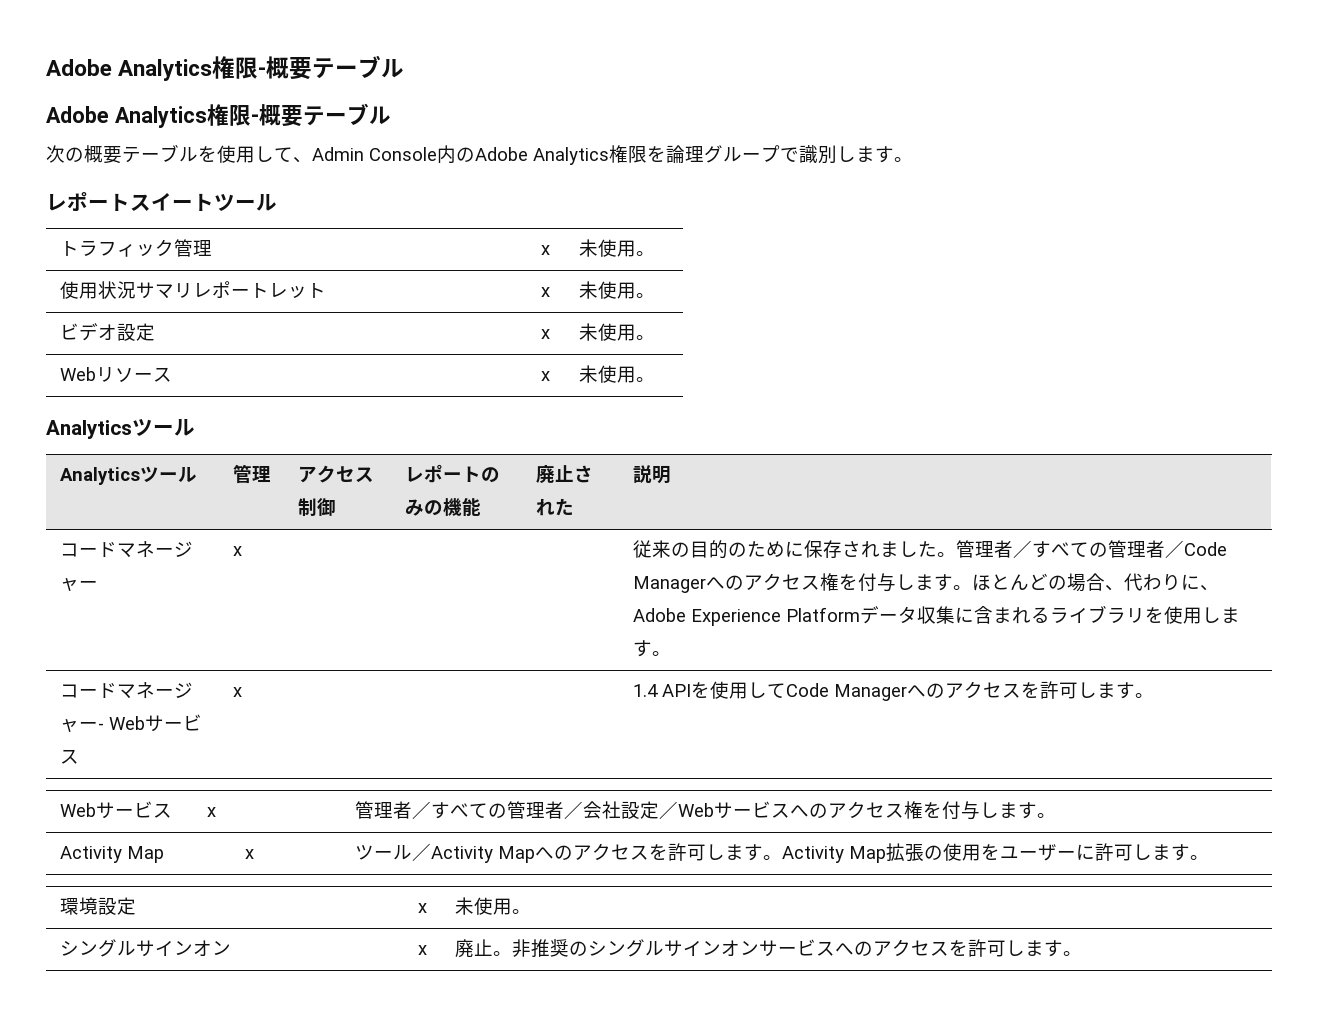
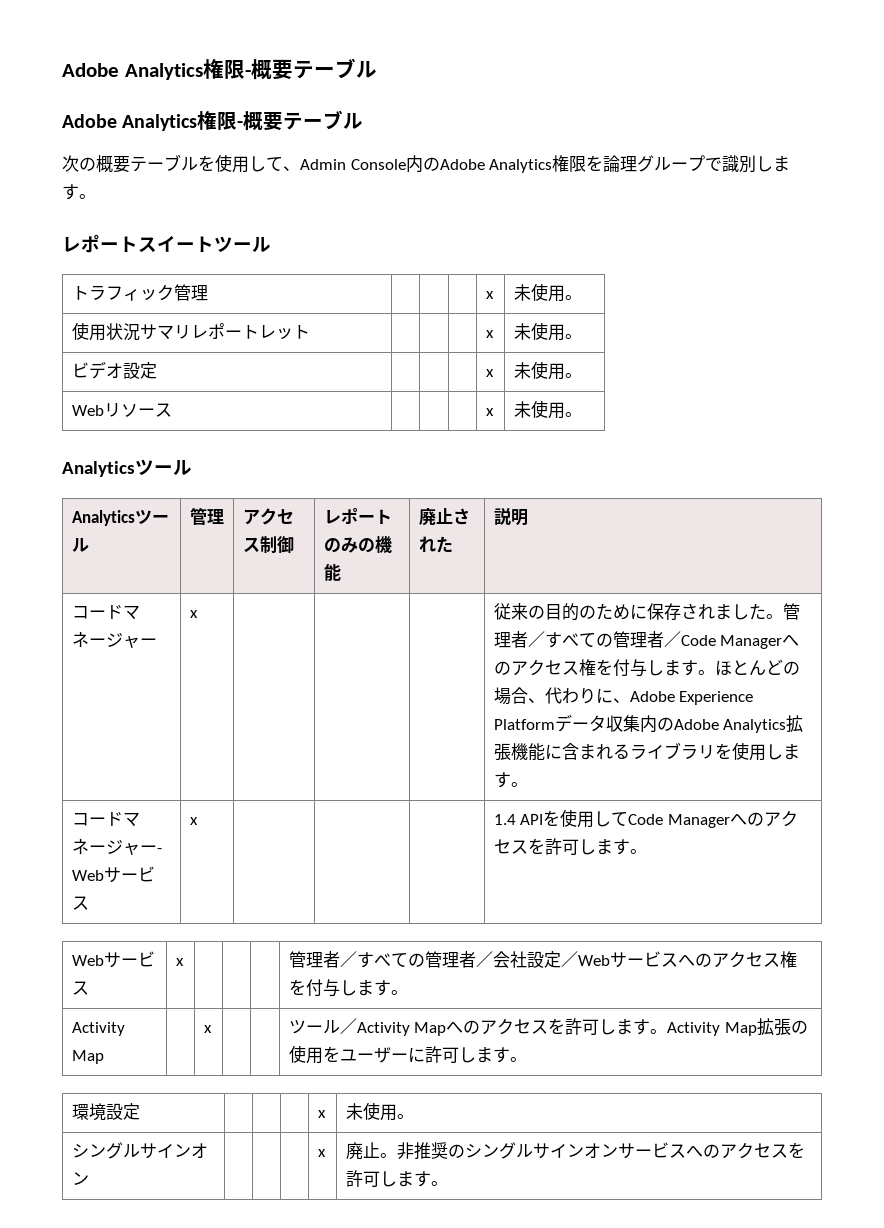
(955, 615) none -> [639,715,804,733] [493,743,545,761] 内のAdobe Analytics拡張機能

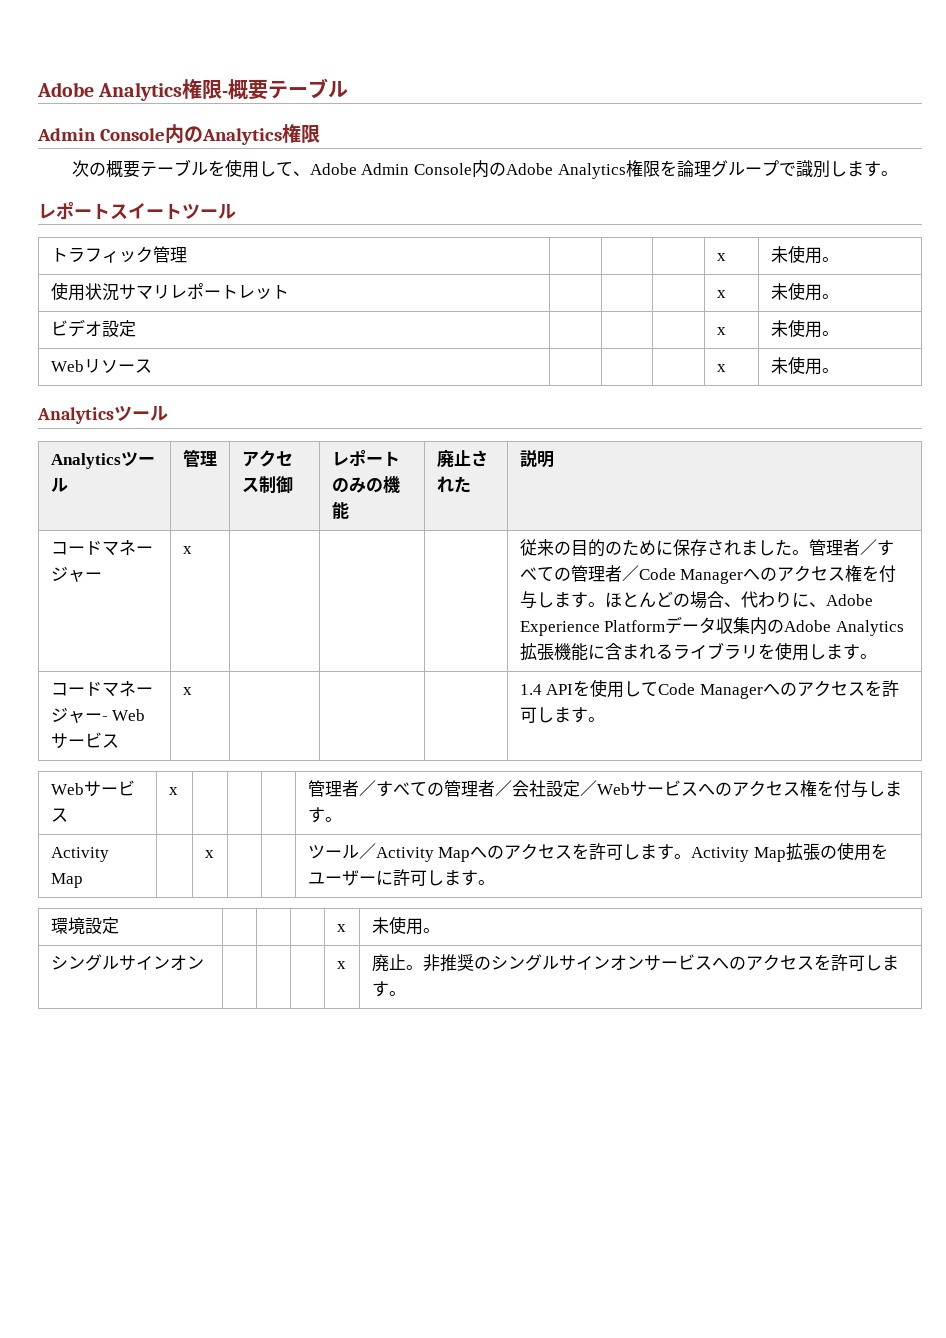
[62,58,377,80] [62,110,364,131] Adobe Analytics権限-概要テーブル // Adobe Analytics権限-概要テーブル -> [37,78,349,101] [37,124,321,145] Adobe Analytics権限-概要テーブル // Admin Console内のAnalytics権限
(300, 168) none -> [309,163,357,175] Adobe

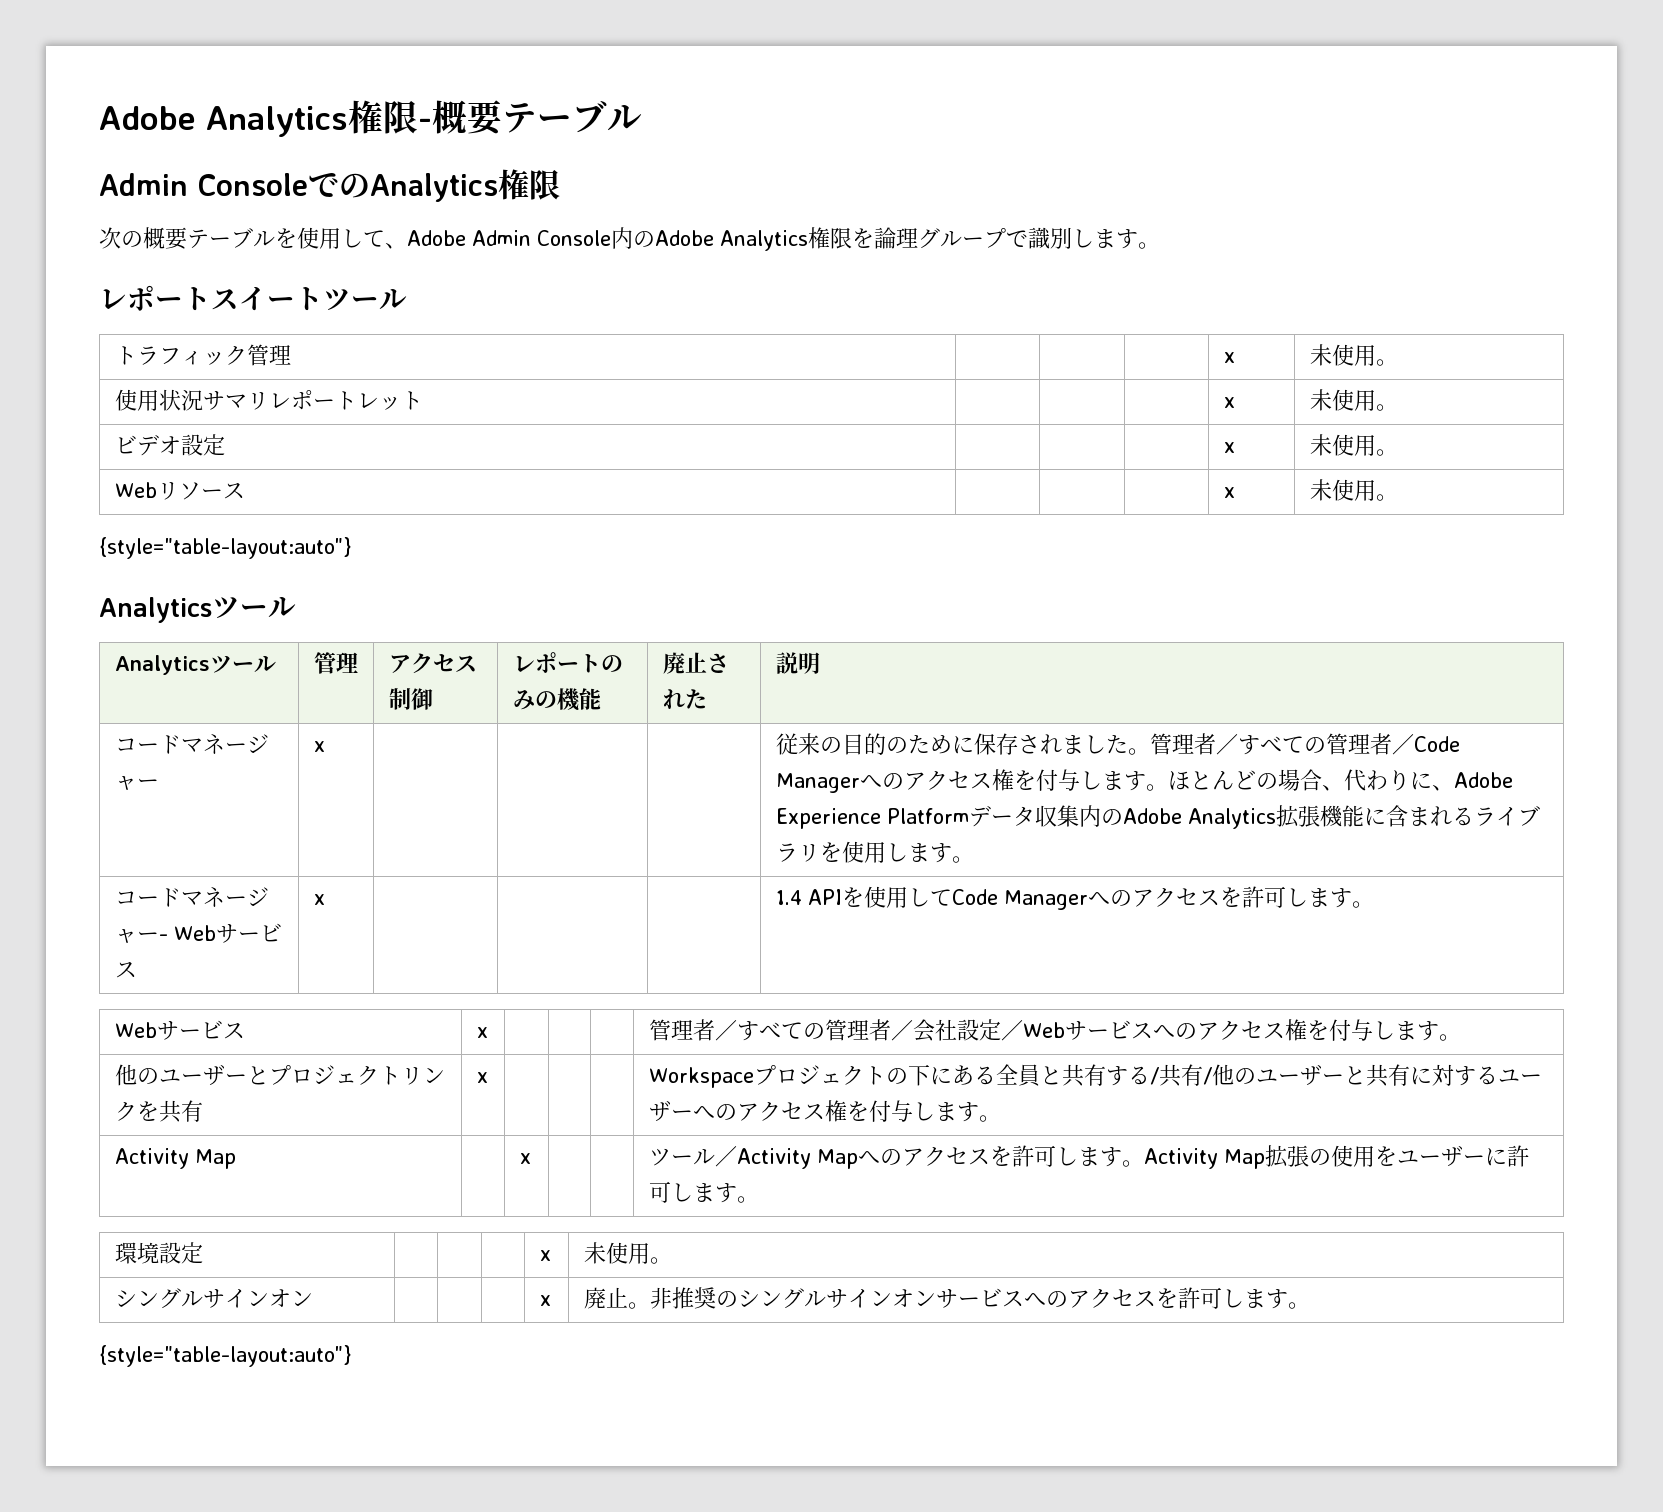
[165,124,185,144] 内 -> [308,173,339,197] で
(839, 370) none -> [99,537,352,559] // {style="table-layout:auto"}
(342, 819) none -> [114,1064,445,1086] [114,1100,203,1123] [476,1072,488,1083] [648,1064,1542,1088] [648,1100,1001,1122] // 他のユーザーとプロジェクトリンクを共有 | x | | | | Workspaceプロジェクトの下にある全員と共有する/共有/他のユーザーと共有に対するユーザーへのアクセス権を付与します。
(406, 993) none -> [99,1345,352,1367] // {style="table-layout:auto"}

